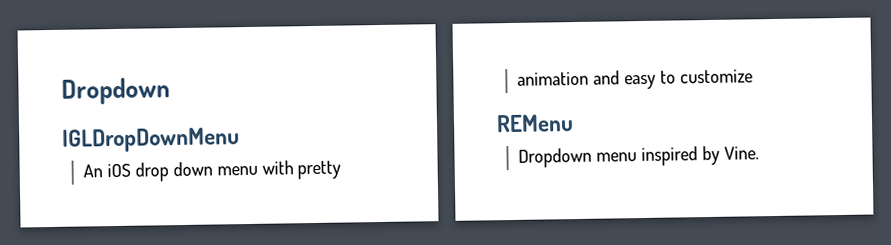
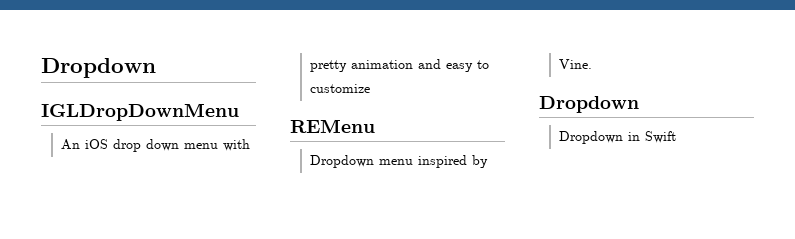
(759, 153) none -> [539,96,639,113] [558,131,676,144] // Dropdown // Dropdown in Swift

